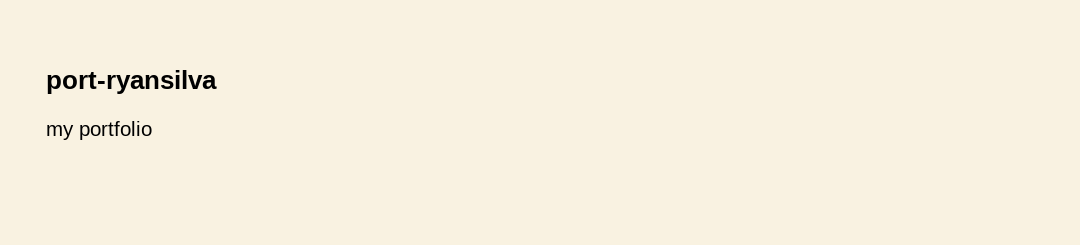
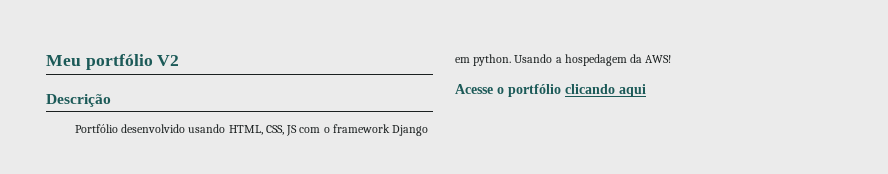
[46,70,217,94] [46,121,152,140] port-ryansilva // my portfolio -> [46,54,180,70] [46,94,111,107] [74,124,429,136] [455,54,672,66] [455,84,646,97] Meu portfólio V2 // Descrição // Portfólio desenvolvido usando HTML, CSS, JS com o framework Django em python. Usando a hospedagem da AWS! // Acesse o portfólio clicando aqui

